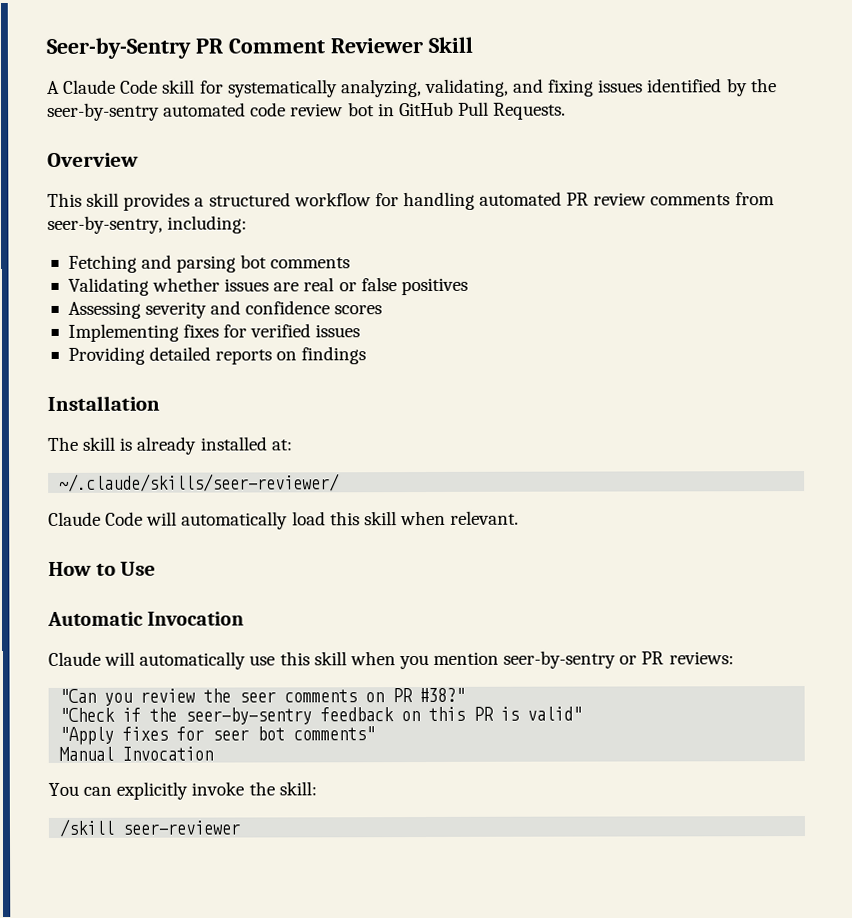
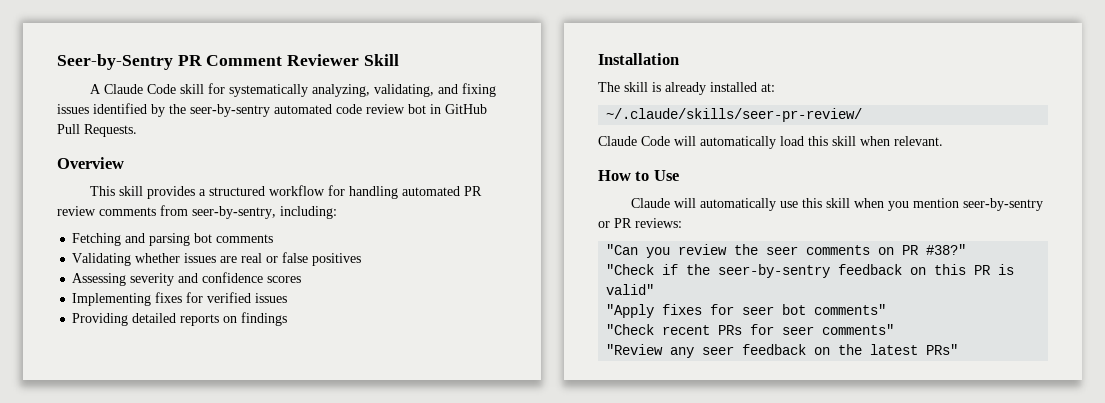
[59,473,341,492] ~/.claude/skills/seer-reviewer/ -> [606,108,863,122] ~/.claude/skills/seer-pr-review/
[47,611,245,626] // Automatic Invocation -> (679, 175) none
[59,746,214,761] [48,781,317,800] [59,818,241,837] Manual Invocation // You can explicitly invoke the skill: // /skill seer-reviewer -> [606,324,895,335] [606,344,959,358] "Check recent PRs for seer comments" // "Review any seer feedback on the latest PRs"

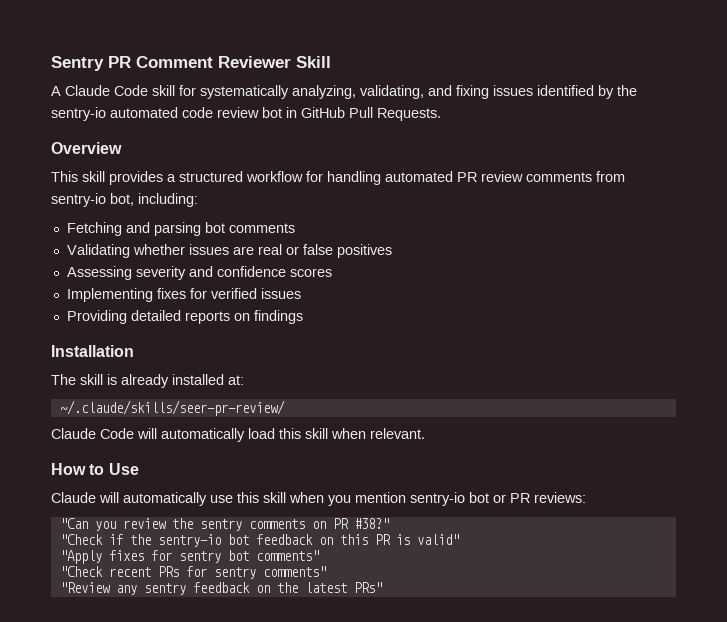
[57,54,173,70] Seer-by-Sentry -> [51,56,104,71] Sentry
[190,104,270,117] seer-by-sentry -> [51,107,106,121] sentry-io
[192,206,276,219] seer-by-sentry, -> [51,193,134,207] sentry-io bot,
[962,198,1043,211] seer-by-sentry -> [410,492,489,506] sentry-io bot
[766,246,799,255] seer -> [199,519,242,531] sentry
[718,264,831,278] seer-by-sentry -> [157,534,249,547] sentry-io bot
[742,306,775,315] seer -> [178,551,221,563] sentry
[782,326,815,335] seer -> [213,567,256,579] sentry
[702,346,735,355] seer -> [143,583,186,595] sentry

